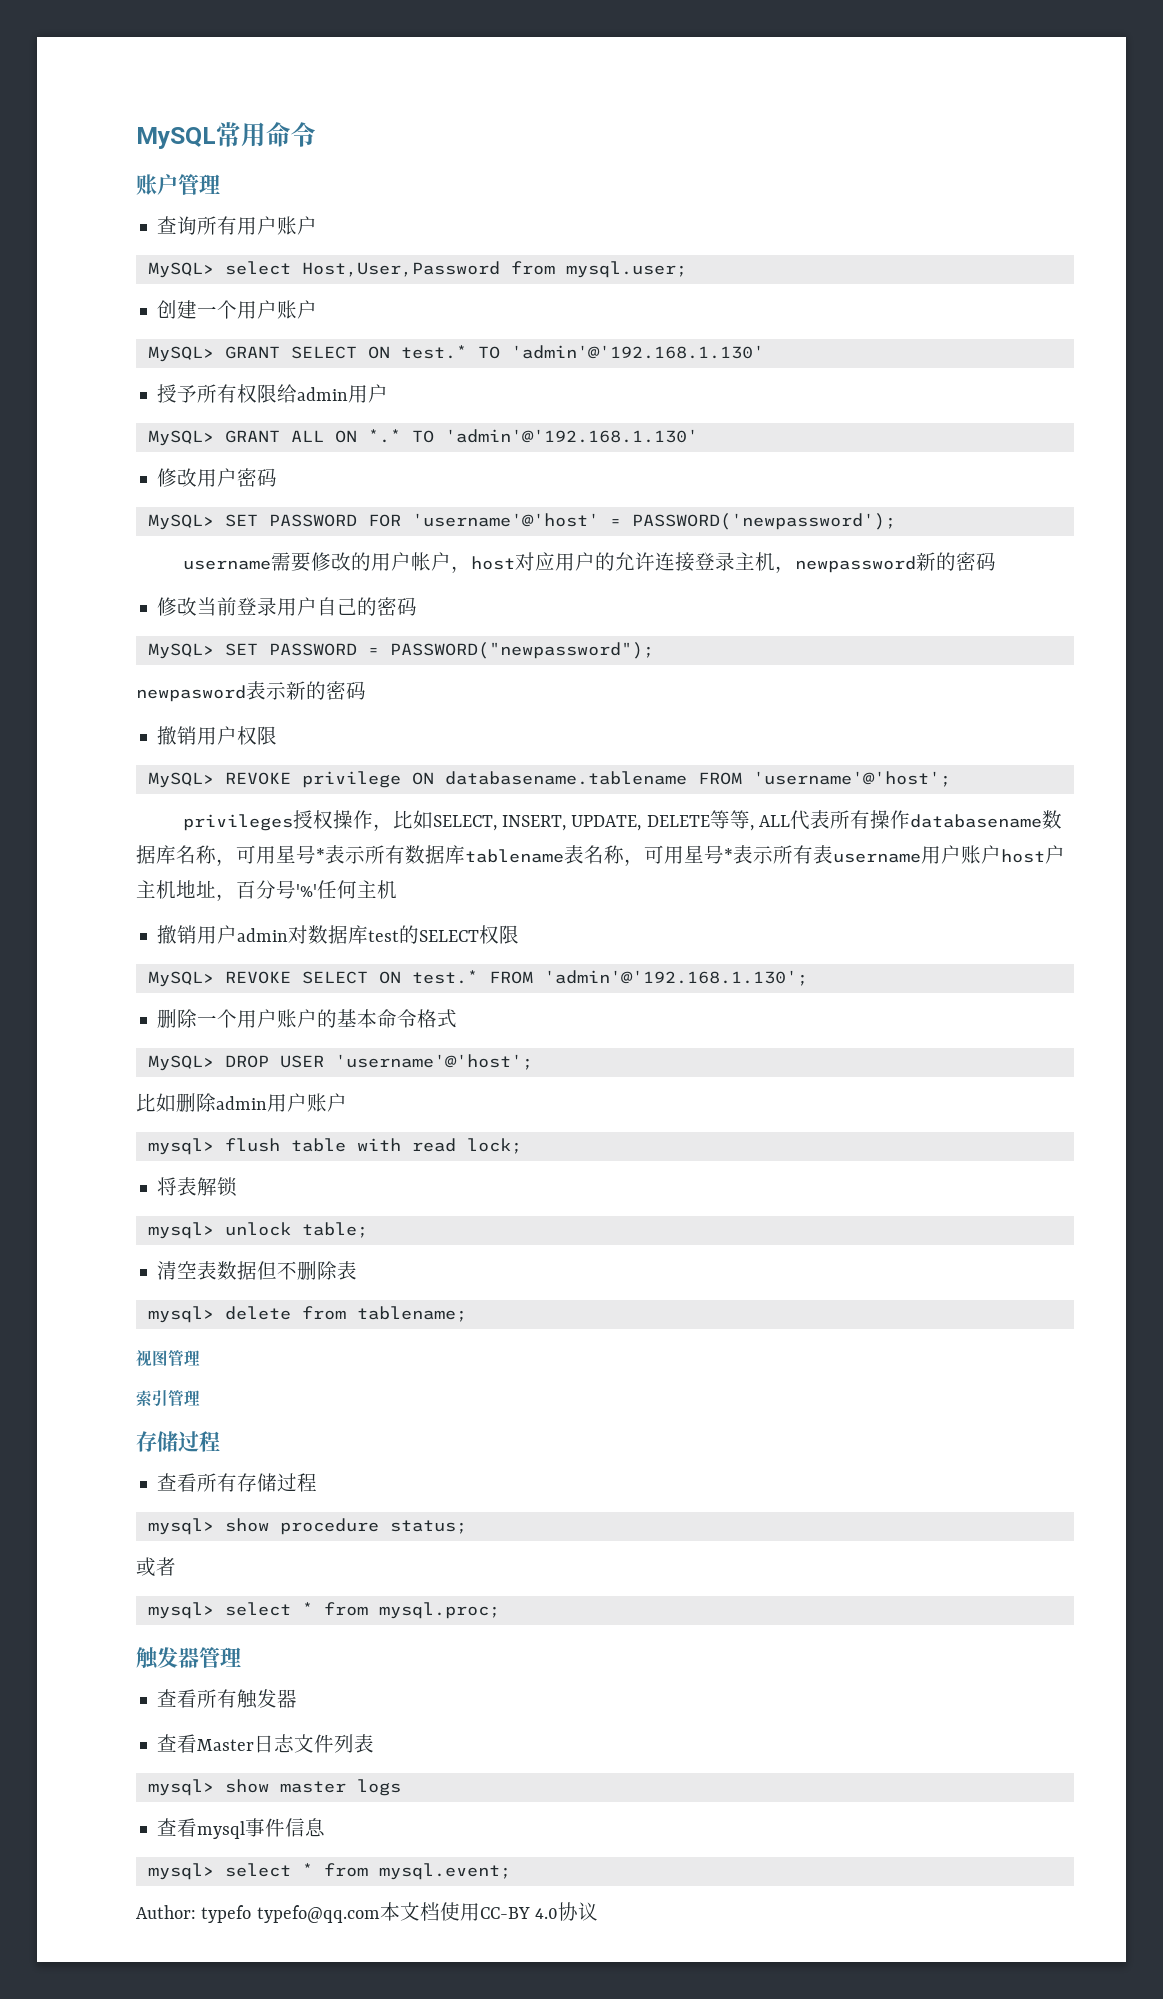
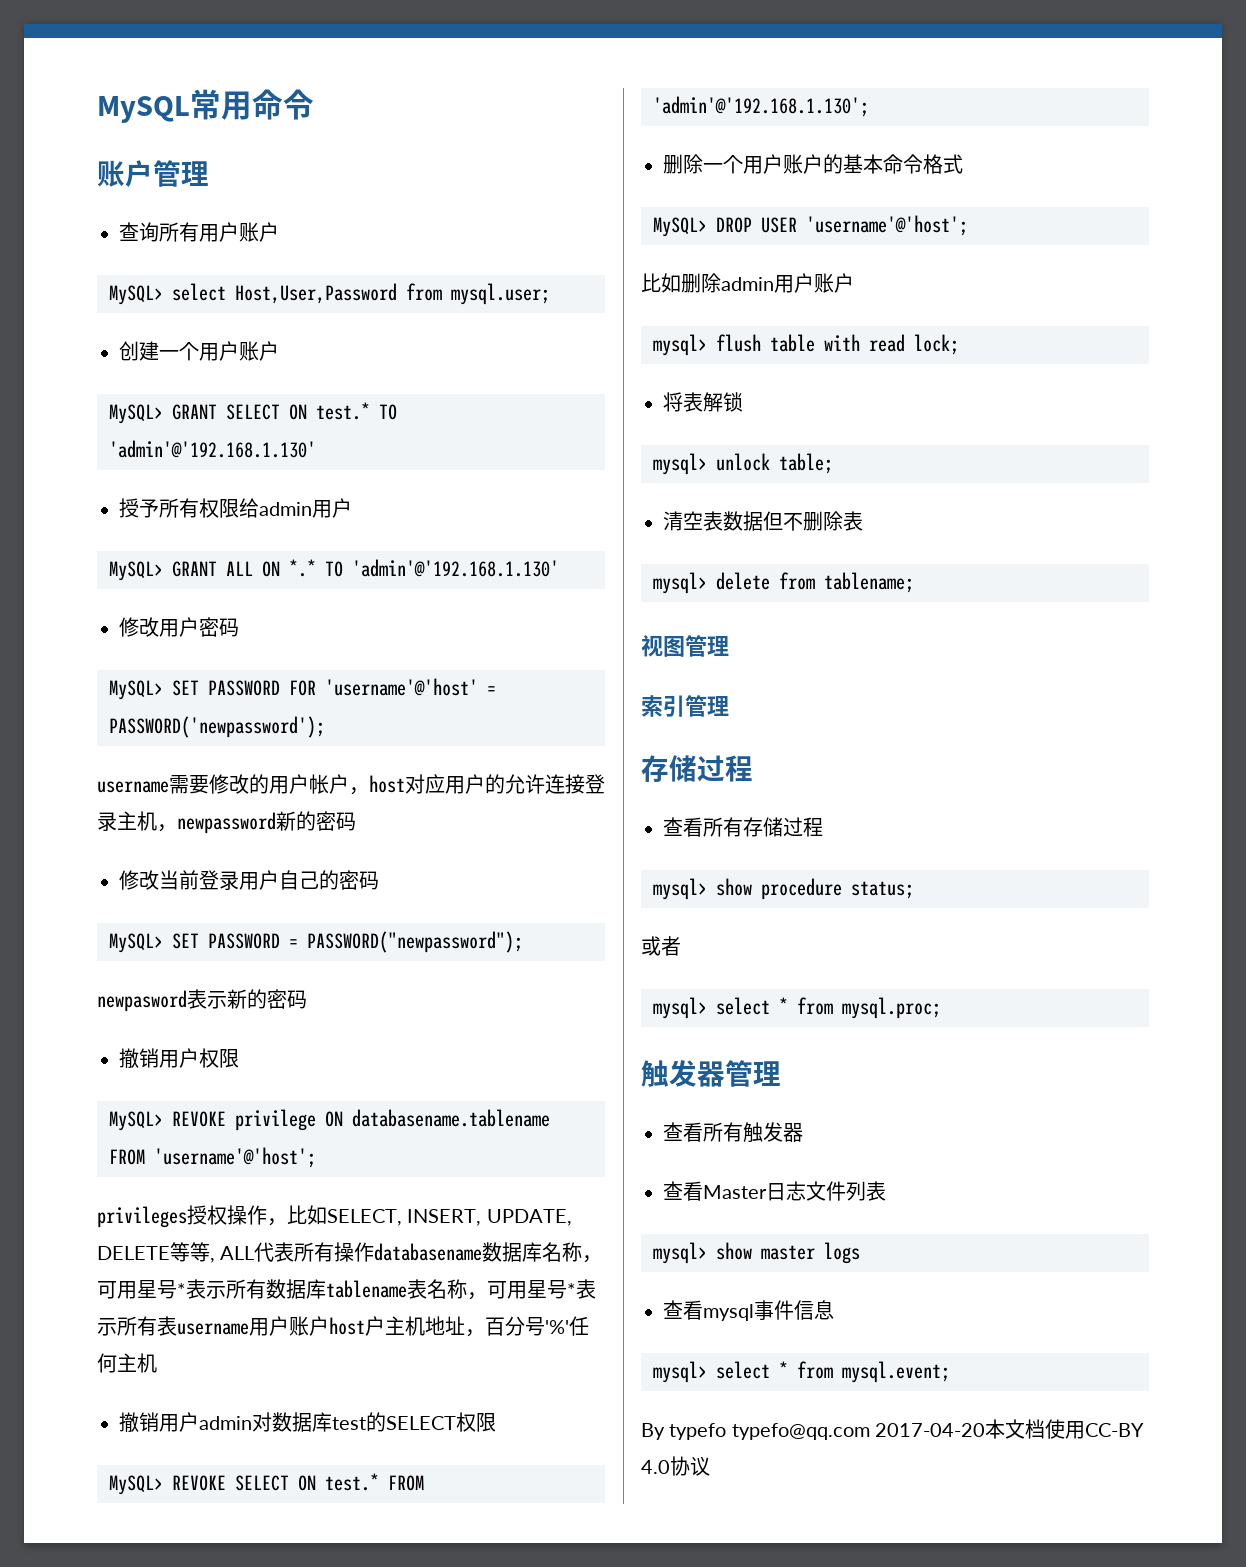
[136,1905,196,1919] Author: -> [641,1423,665,1440] By
(380, 1914) none -> [875,1423,986,1437] 2017-04-20

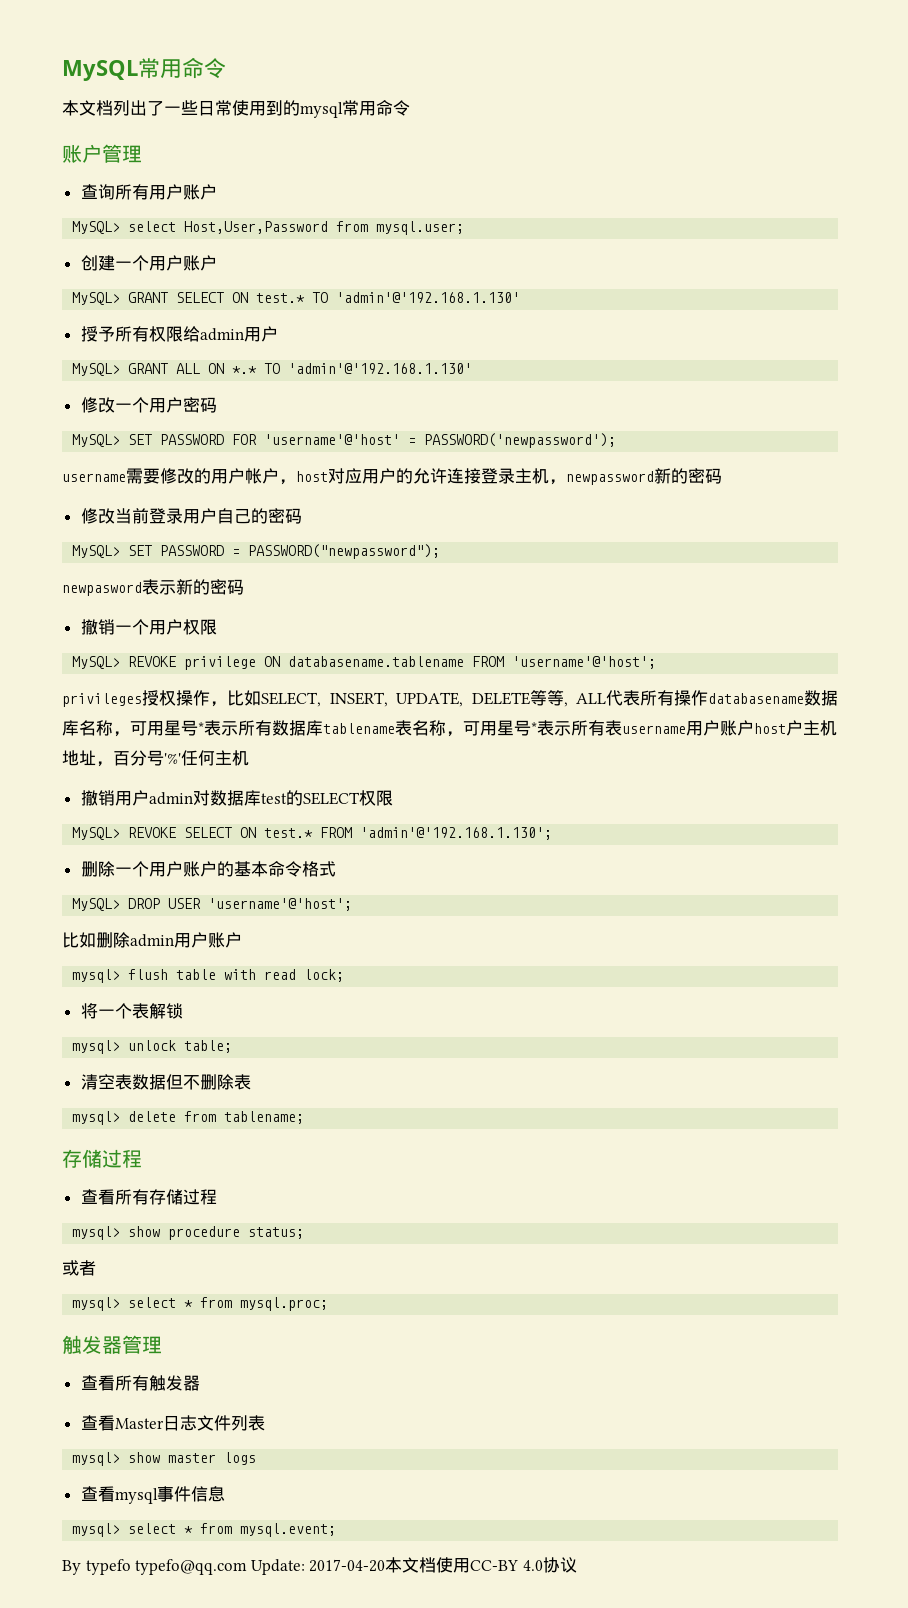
(314, 104) none -> [62,100,410,118] // 本文档列出了一些日常使用到的mysql常用命令
(159, 627) none -> [114,397,149,413] 一个
(159, 1058) none -> [114,619,149,635] 一个
(683, 402) none -> [97,1003,132,1019] 一个
[641,635,729,657] [641,695,729,717] // 视图管理 // 索引管理 -> (305, 1117) none
(870, 1431) none -> [250,1559,305,1575] Update:

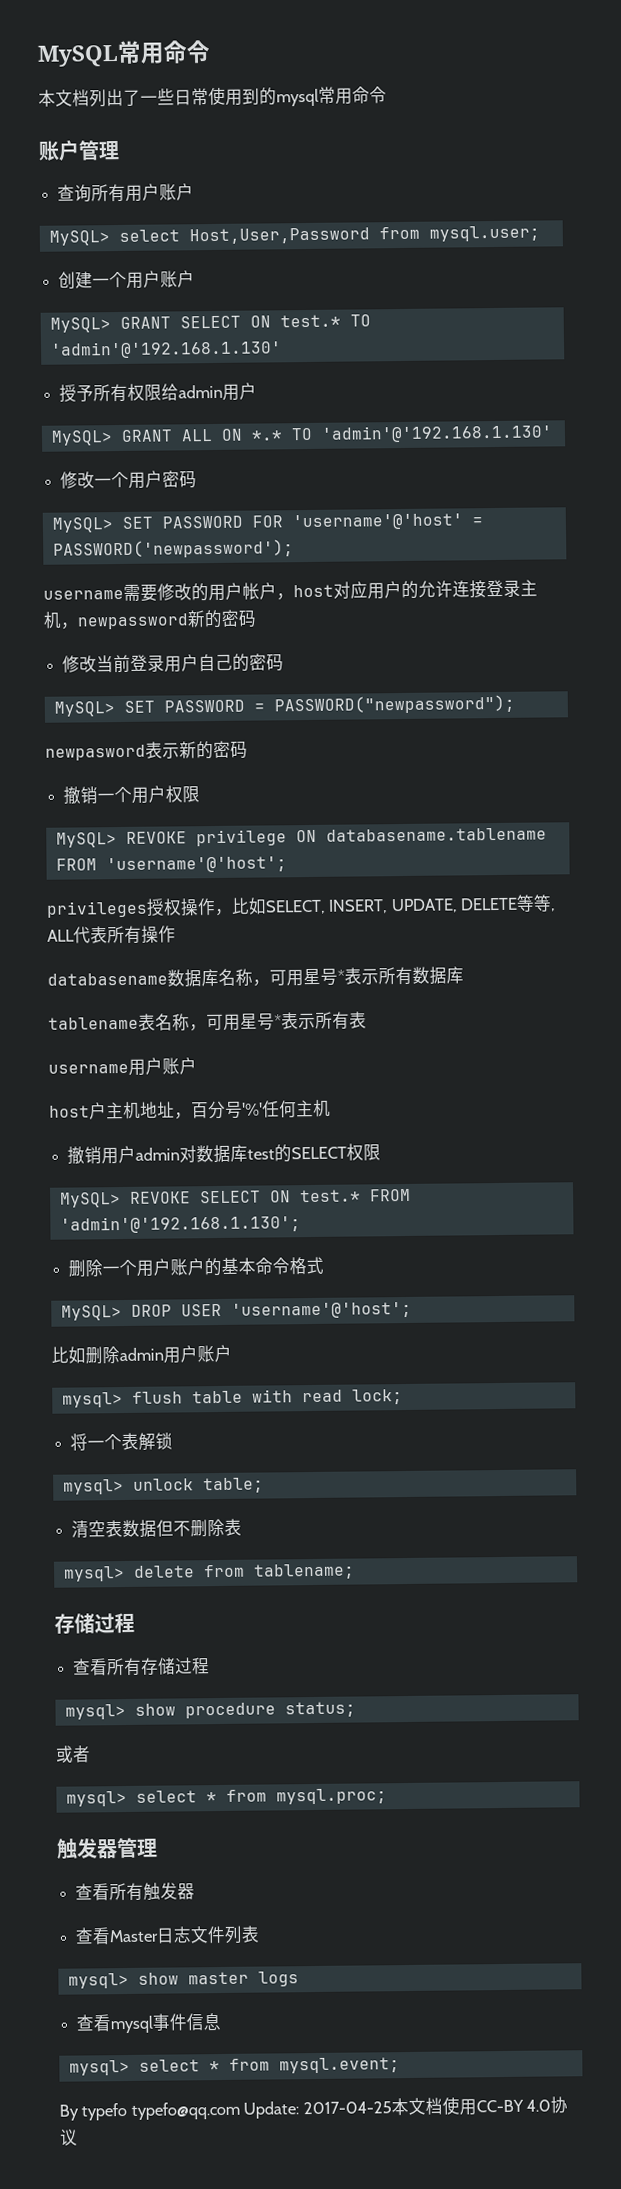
(708, 698) none -> (176, 934) //
(323, 728) none -> (464, 975) //
(622, 728) none -> (367, 1020) //
(754, 728) none -> (197, 1066) //
[309,1559,386,1572] 2017-04-20 -> [302,2101,392,2115] 2017-04-25

